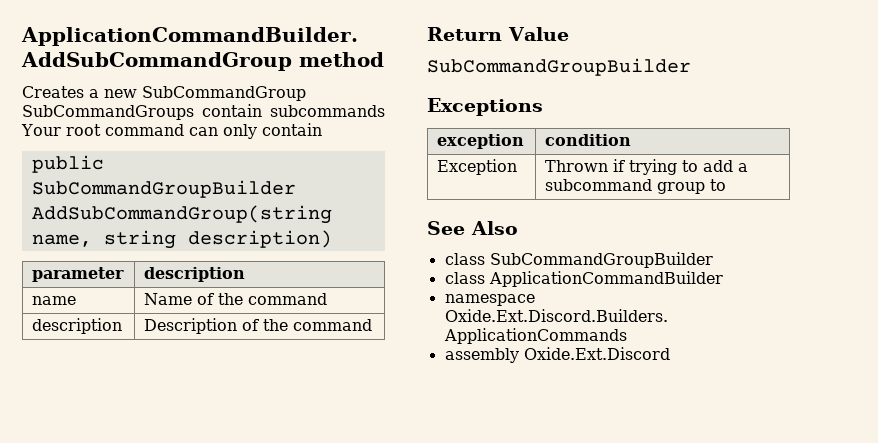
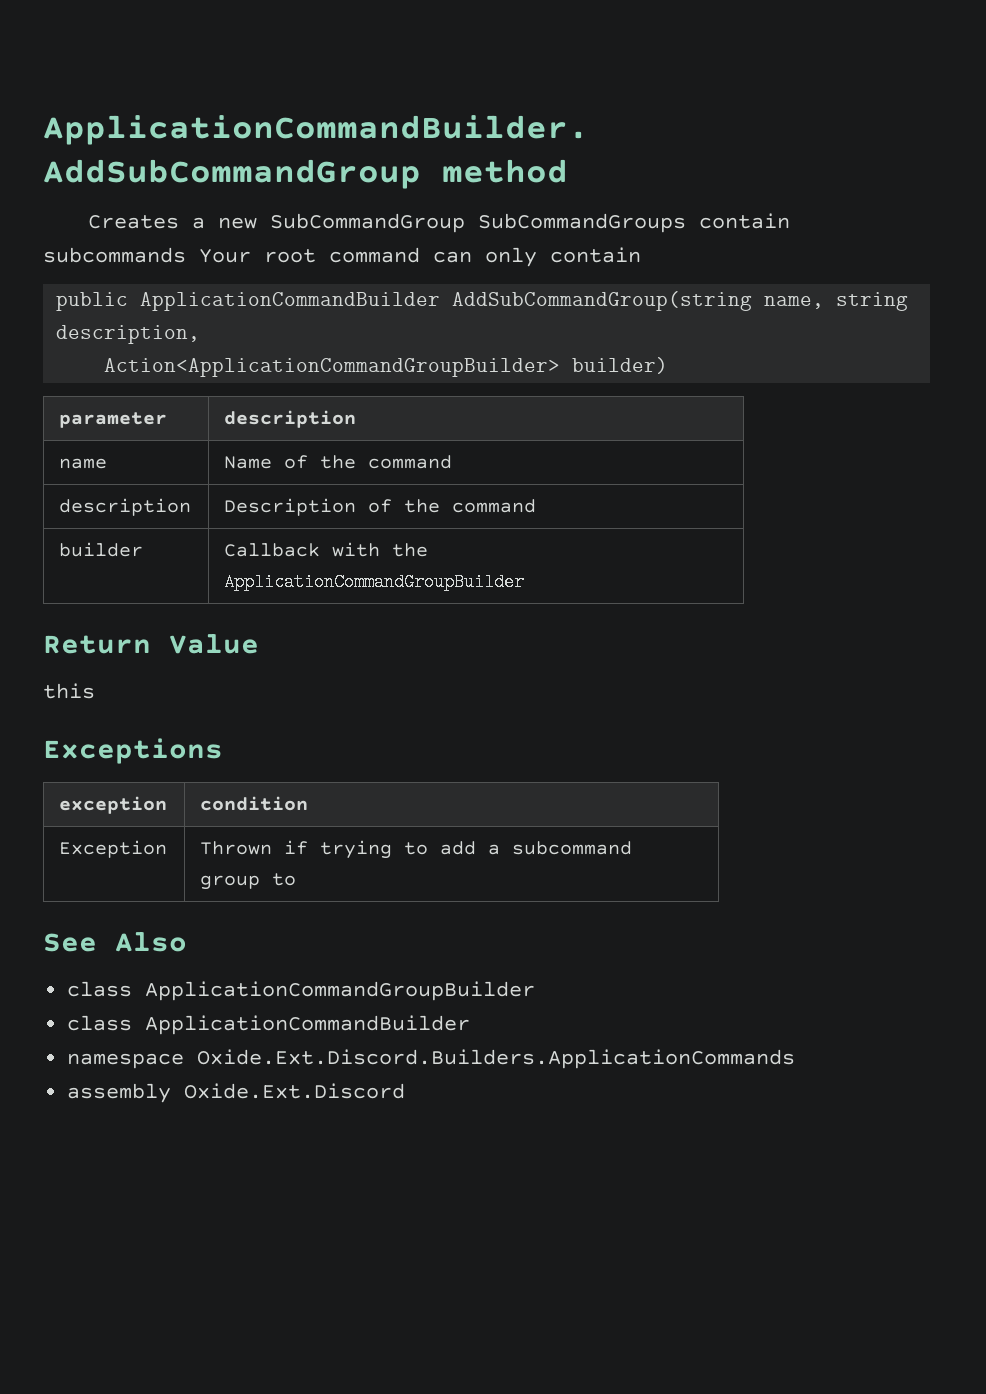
[31,180,296,198] SubCommandGroupBuilder -> [140,292,441,311] ApplicationCommandBuilder
[187,230,332,248] description) -> [56,325,201,344] [104,357,669,377] description, // Action<ApplicationCommandGroupBuilder> builder)
(373, 325) none -> [59,542,144,557] [224,542,429,557] [224,573,525,591] // builder | Callback with the ApplicationCommandGroupBuilder
[427,58,691,76] SubCommandGroupBuilder -> [43,683,95,699] this
[489,252,713,268] SubCommandGroupBuilder -> [145,981,536,1001] ApplicationCommandGroupBuilder

